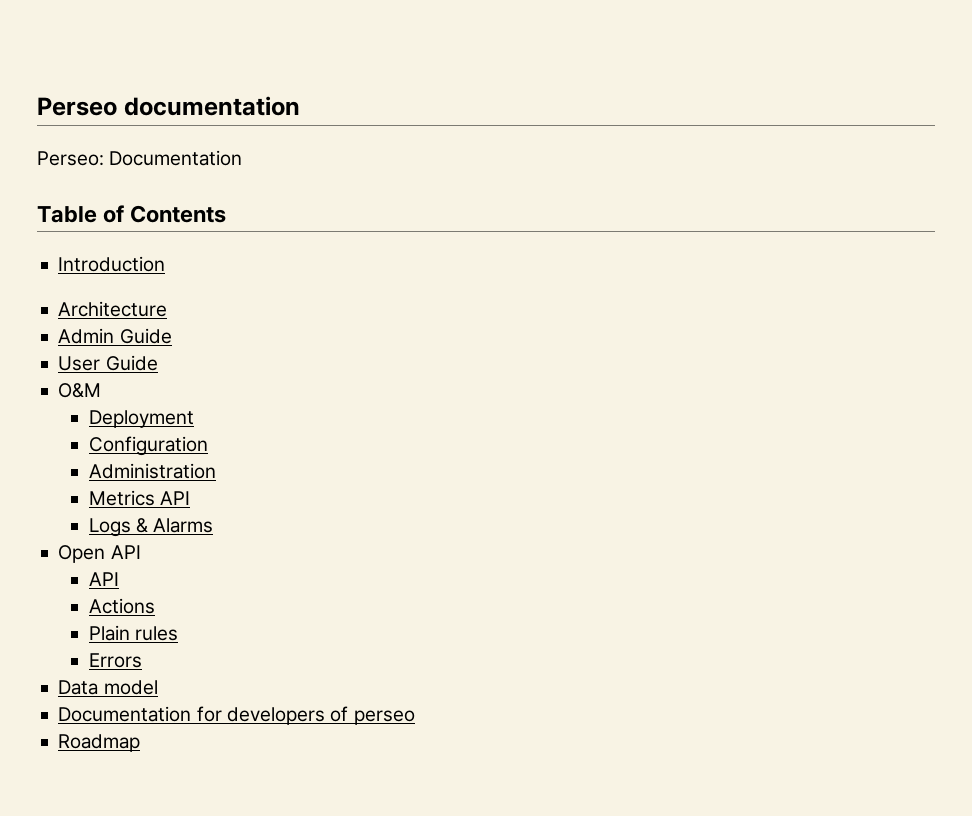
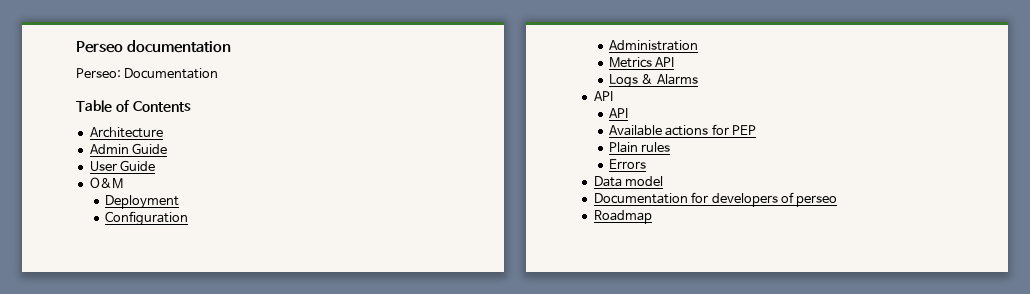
[58,256,166,272] // Introduction -> (191, 106) none
[58,545,106,563] Open -> (698, 79) none
[88,598,155,614] Actions -> [608,124,756,136] Available actions for PEP

